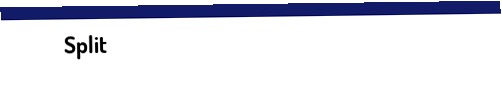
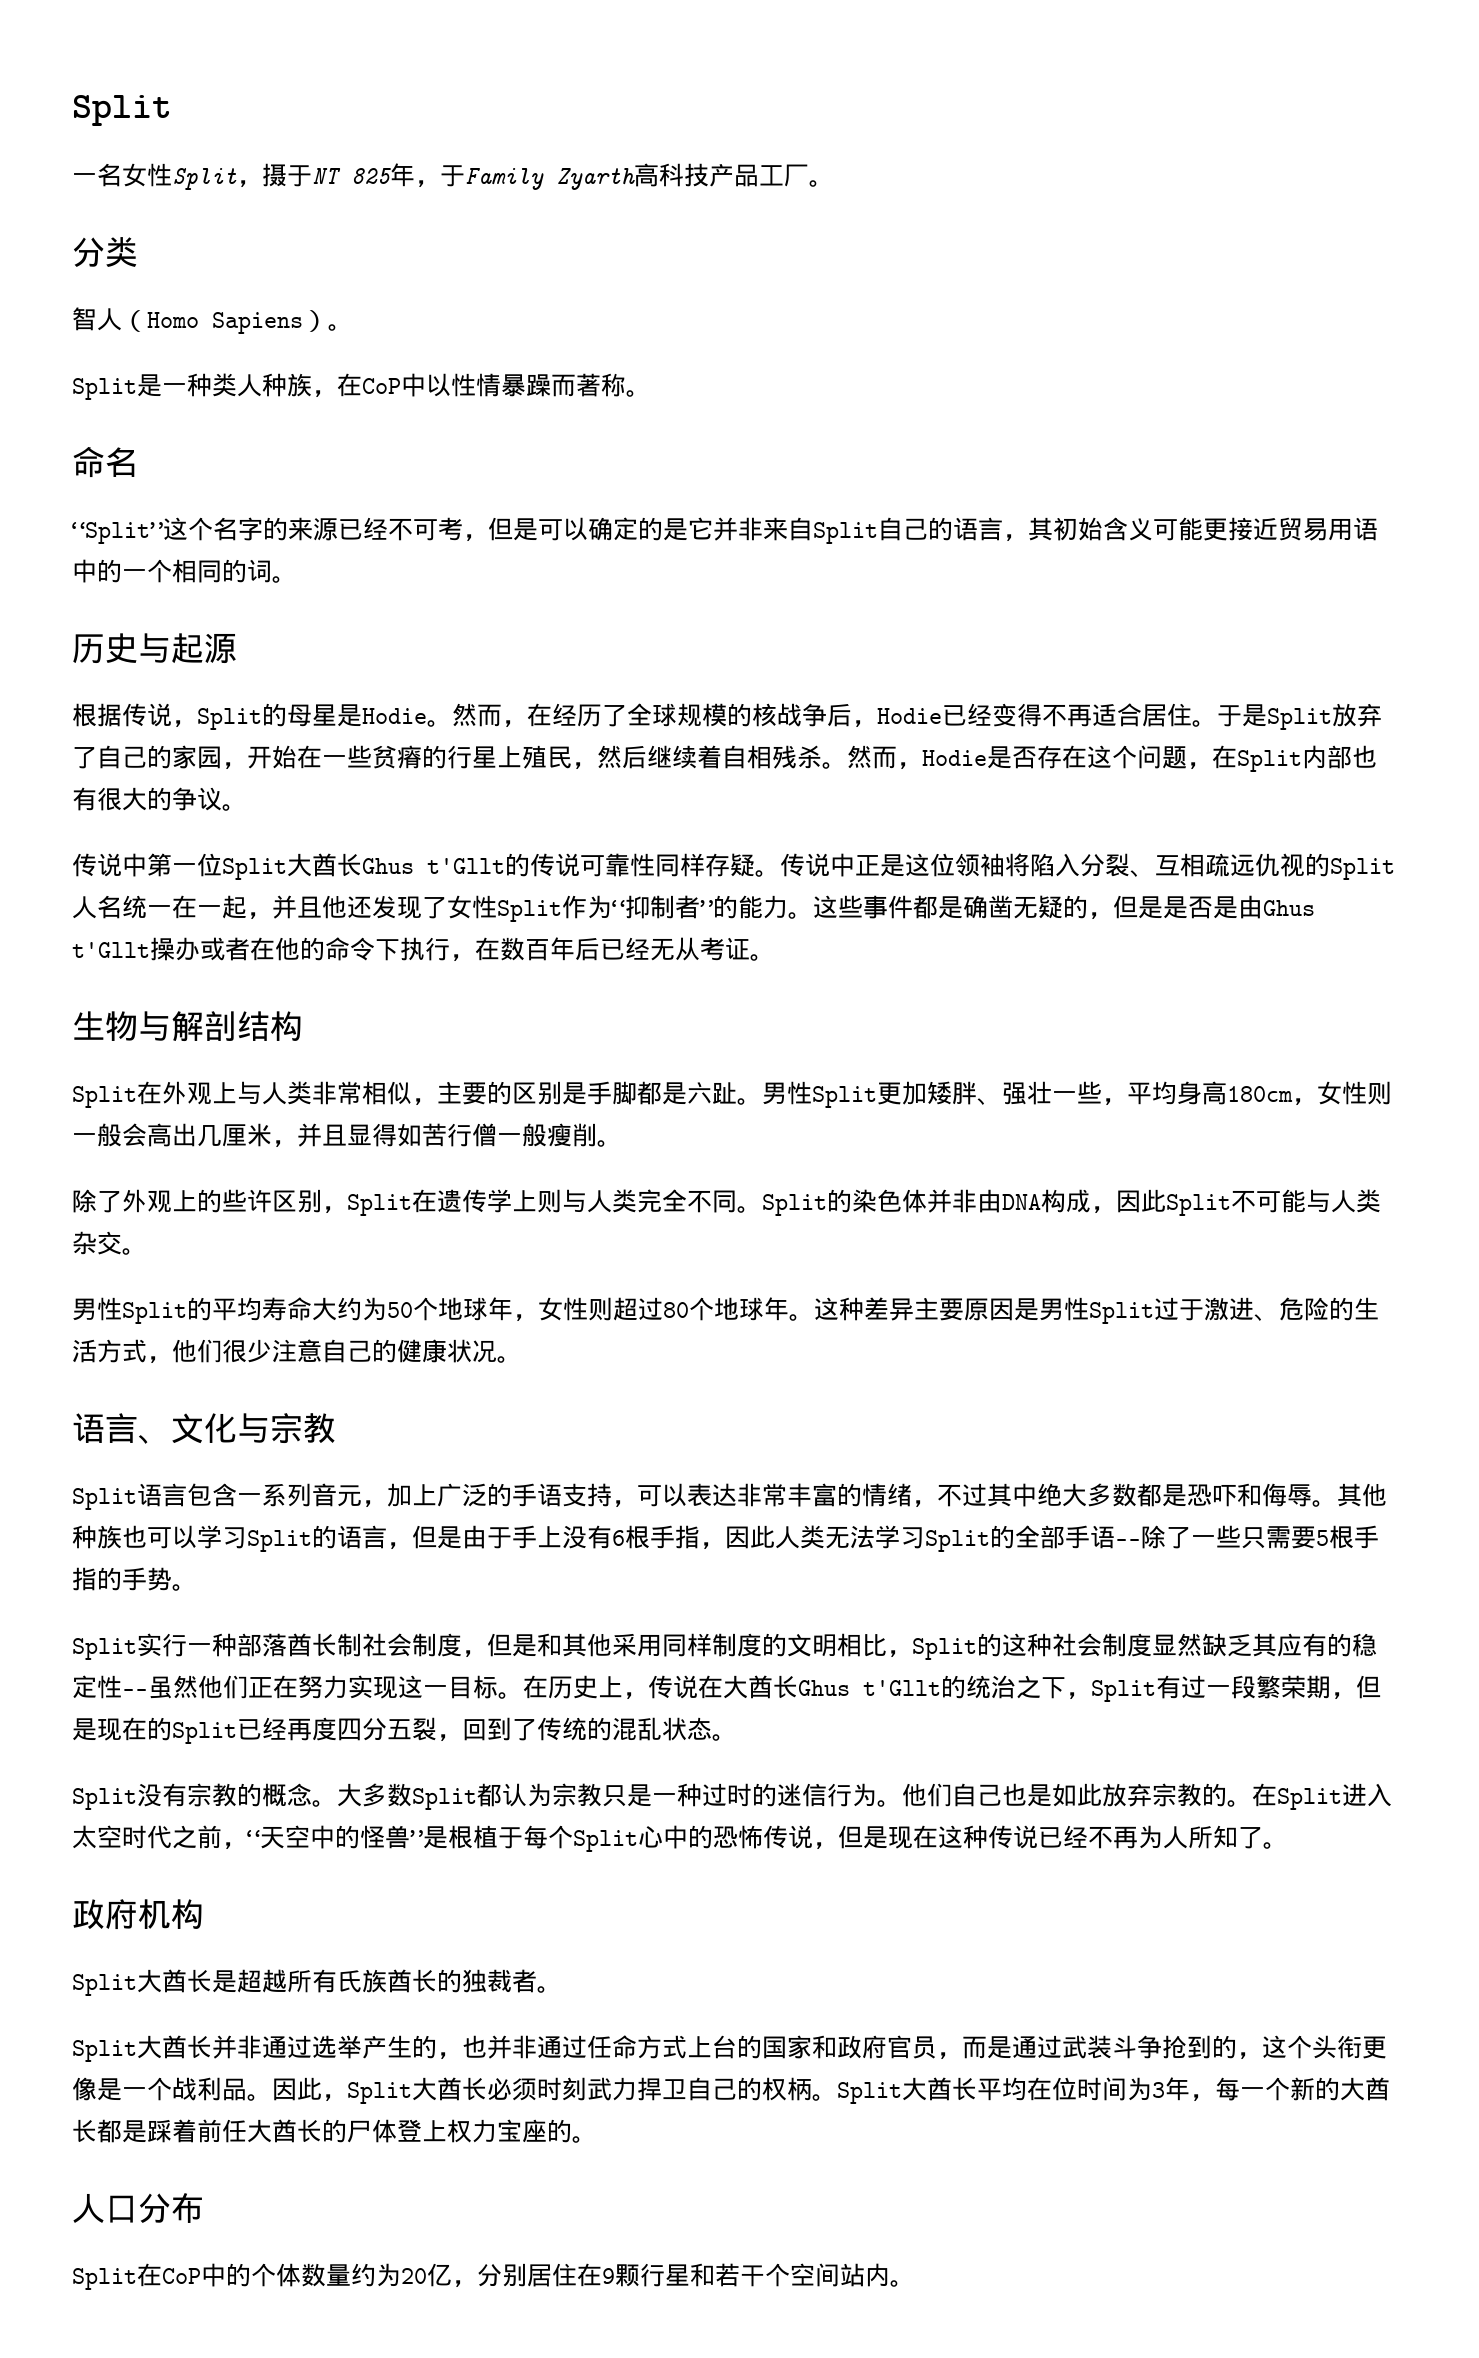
[63,34,108,60] Split -> [72,95,172,126] [72,163,834,190] [72,237,138,267] [72,307,353,334] [72,373,651,400] [72,446,138,478] [72,517,1378,544] [72,559,297,583] [72,633,237,664] [72,703,1382,730] [72,745,1377,772] [72,787,247,811] [72,853,1395,880] [72,895,1315,922] [72,937,775,962] [72,1011,303,1042] [72,1081,1392,1108] [72,1123,622,1148] [72,1189,1381,1216] [72,1231,147,1255] [72,1297,1379,1324] [72,1339,522,1364] [72,1413,336,1444] [72,1483,1387,1510] [72,1525,1379,1552] [72,1567,197,1591] [72,1633,1377,1660] [72,1675,1381,1702] [72,1717,737,1744] [72,1783,1392,1810] [72,1825,1288,1852] [72,1899,204,1930] [72,1969,562,1996] [72,2035,1387,2062] [72,2077,1390,2104] [72,2119,597,2143] [72,2193,204,2223] [72,2263,915,2290] Split // 一名女性Split，摄于NT 825年，于Family Zyarth高科技产品工厂。 // 分类 // 智人（Homo Sapiens）。 // Split是一种类人种族，在CoP中以性情暴躁而著称。 // 命名 // “Split”这个名字的来源已经不可考，但是可以确定的是它并非来自Split自己的语言，其初始含义可能更接近贸易用语中的一个相同的词。 // 历史与起源 // 根据传说，Split的母星是Hodie。然而，在经历了全球规模的核战争后，Hodie已经变得不再适合居住。于是Split放弃了自己的家园，开始在一些贫瘠的行星上殖民，然后继续着自相残杀。然而，Hodie是否存在这个问题，在Split内部也有很大的争议。 // 传说中第一位Split大酋长Ghus t'Gllt的传说可靠性同样存疑。传说中正是这位领袖将陷入分裂、互相疏远仇视的Split人名统一在一起，并且他还发现了女性Split作为“抑制者”的能力。这些事件都是确凿无疑的，但是是否是由Ghus t'Gllt操办或者在他的命令下执行，在数百年后已经无从考证。 // 生物与解剖结构 // Split在外观上与人类非常相似，主要的区别是手脚都是六趾。男性Split更加矮胖、强壮一些，平均身高180cm，女性则一般会高出几厘米，并且显得如苦行僧一般瘦削。 // 除了外观上的些许区别，Split在遗传学上则与人类完全不同。Split的染色体并非由DNA构成，因此Split不可能与人类杂交。 // 男性Split的平均寿命大约为50个地球年，女性则超过80个地球年。这种差异主要原因是男性Split过于激进、危险的生活方式，他们很少注意自己的健康状况。 // 语言、文化与宗教 // Split语言包含一系列音元，加上广泛的手语支持，可以表达非常丰富的情绪，不过其中绝大多数都是恐吓和侮辱。其他种族也可以学习Split的语言，但是由于手上没有6根手指，因此人类无法学习Split的全部手语——除了一些只需要5根手指的手势。 // Split实行一种部落酋长制社会制度，但是和其他采用同样制度的文明相比，Split的这种社会制度显然缺乏其应有的稳定性——虽然他们正在努力实现这一目标。在历史上，传说在大酋长Ghus t'Gllt的统治之下，Split有过一段繁荣期，但是现在的Split已经再度四分五裂，回到了传统的混乱状态。 // Split没有宗教的概念。大多数Split都认为宗教只是一种过时的迷信行为。他们自己也是如此放弃宗教的。在Split进入太空时代之前，“天空中的怪兽”是根植于每个Split心中的恐怖传说，但是现在这种传说已经不再为人所知了。 // 政府机构 // Split大酋长是超越所有氏族酋长的独裁者。 // Split大酋长并非通过选举产生的，也并非通过任命方式上台的国家和政府官员，而是通过武装斗争抢到的，这个头衔更像是一个战利品。因此，Split大酋长必须时刻武力捍卫自己的权柄。Split大酋长平均在位时间为3年，每一个新的大酋长都是踩着前任大酋长的尸体登上权力宝座的。 // 人口分布 // Split在CoP中的个体数量约为20亿，分别居住在9颗行星和若干个空间站内。

